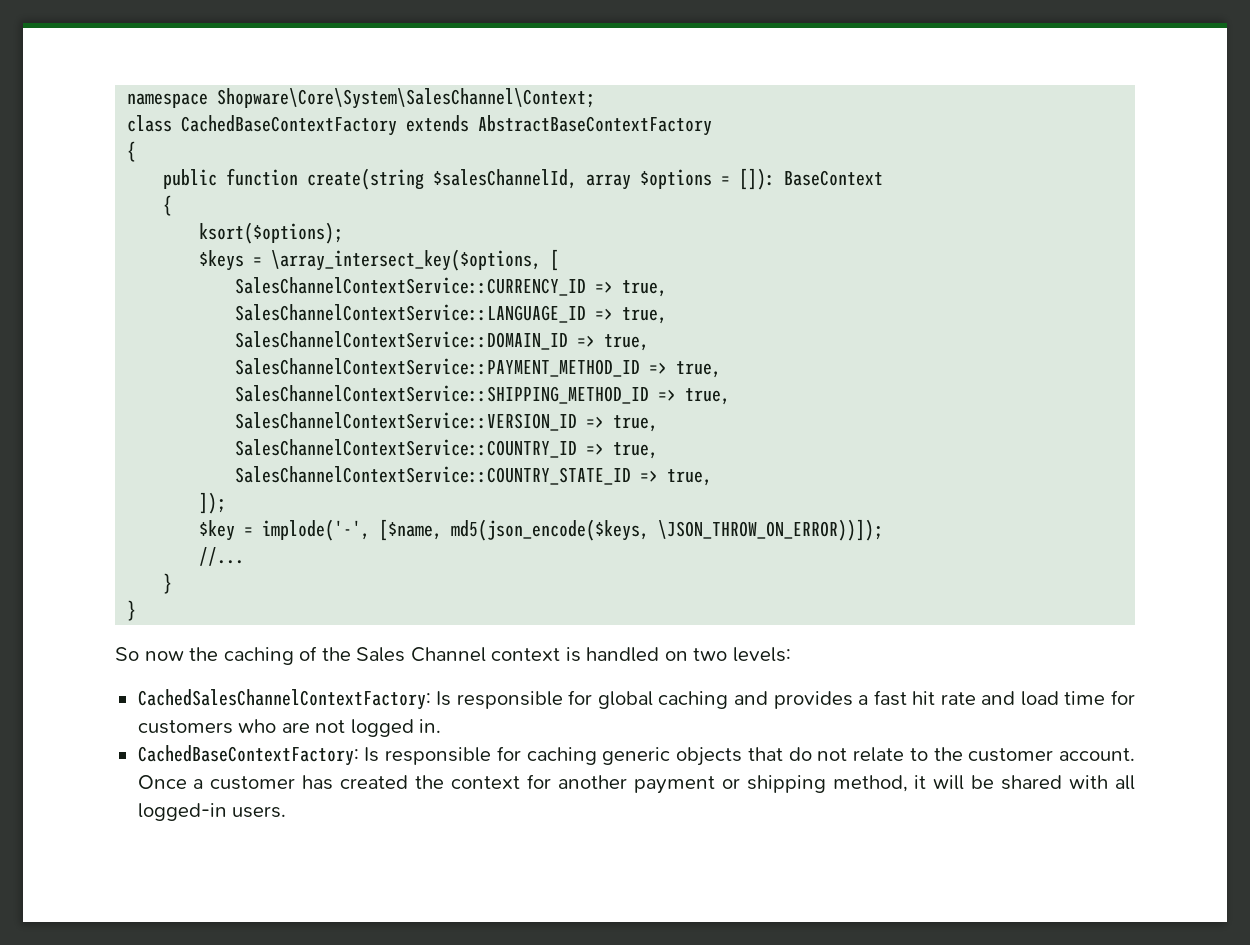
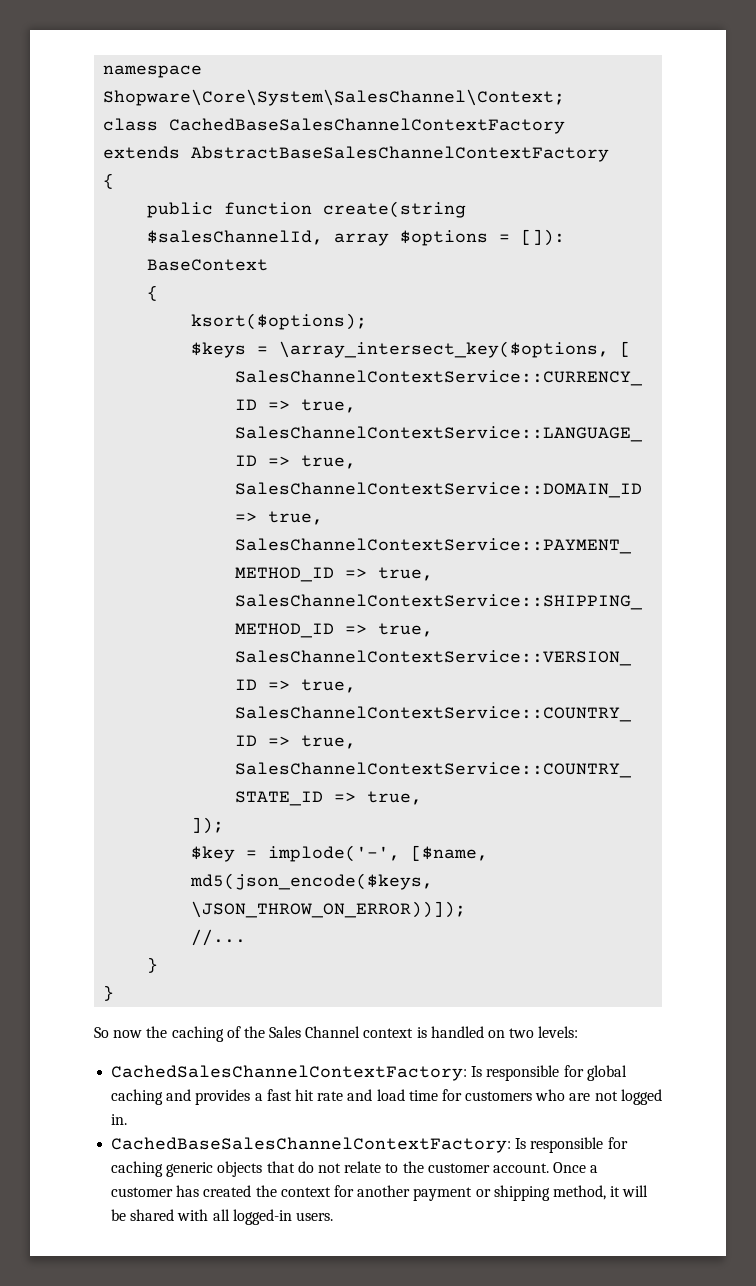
[181,115,713,136] CachedBaseContextFactory extends AbstractBaseContextFactory -> [169,118,566,134] [103,146,610,162] CachedBaseSalesChannelContextFactory extends AbstractBaseSalesChannelContextFactory
[137,745,359,766] CachedBaseContextFactory: -> [111,1137,512,1153] CachedBaseSalesChannelContextFactory:

